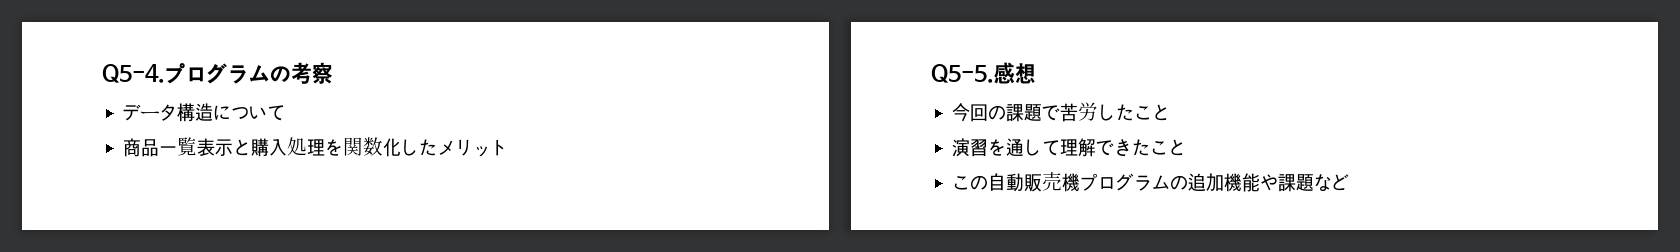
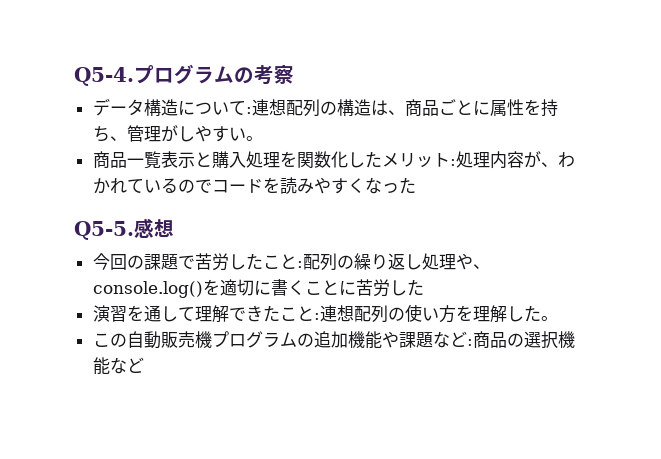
(286, 113) none -> [245,99,558,117] [92,125,263,142] :連想配列の構造は、商品ごとに属性を持ち、管理がしやすい。
(510, 147) none -> [449,151,575,169] [92,177,416,194] :処理内容が、わかれているのでコードを読みやすくなった
(1171, 112) none -> [296,253,490,271] [92,279,424,298] :配列の繰り返し処理や、console.log()を適切に書くことに苦労した
(1187, 147) none -> [313,304,558,323] :連想配列の使い方を理解した。
(1351, 182) none -> [466,331,575,349] [92,357,144,375] :商品の選択機能など

